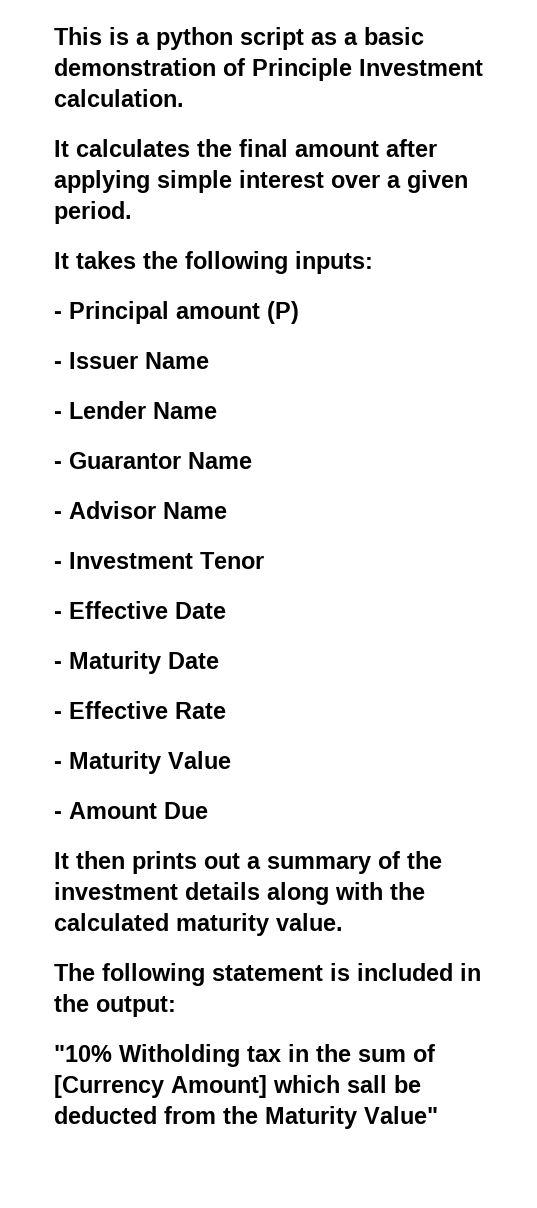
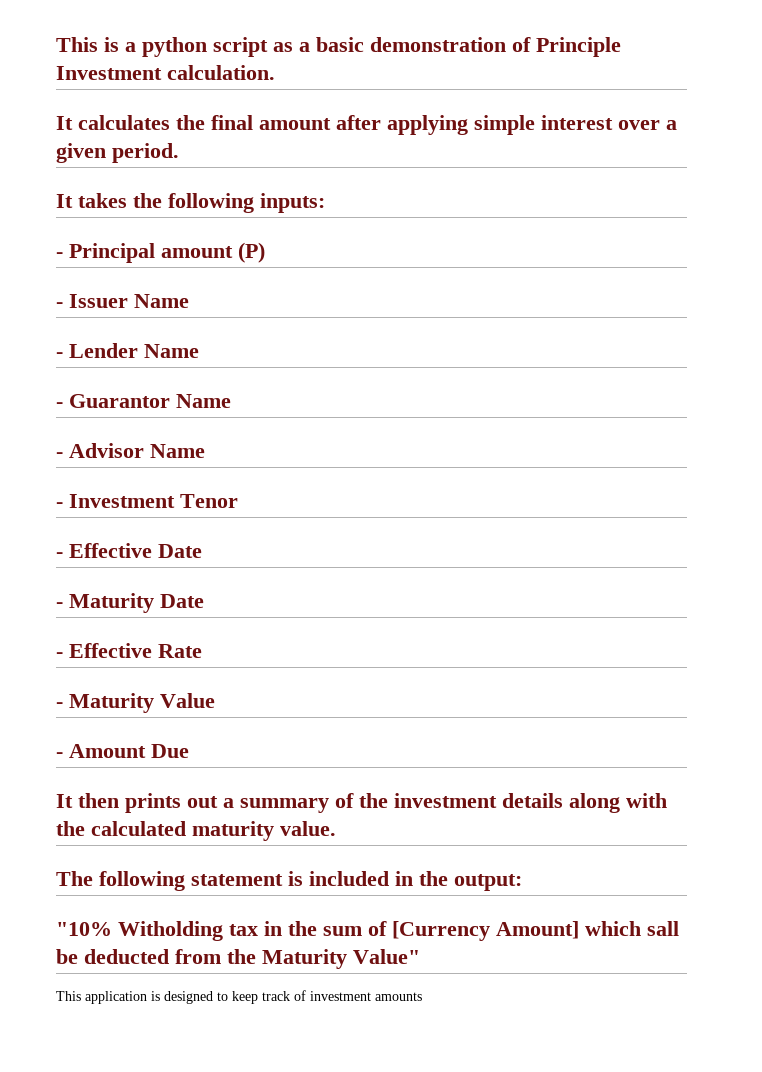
(438, 1115) none -> [56,990,422,1004] // This application is designed to keep track of investment amounts

